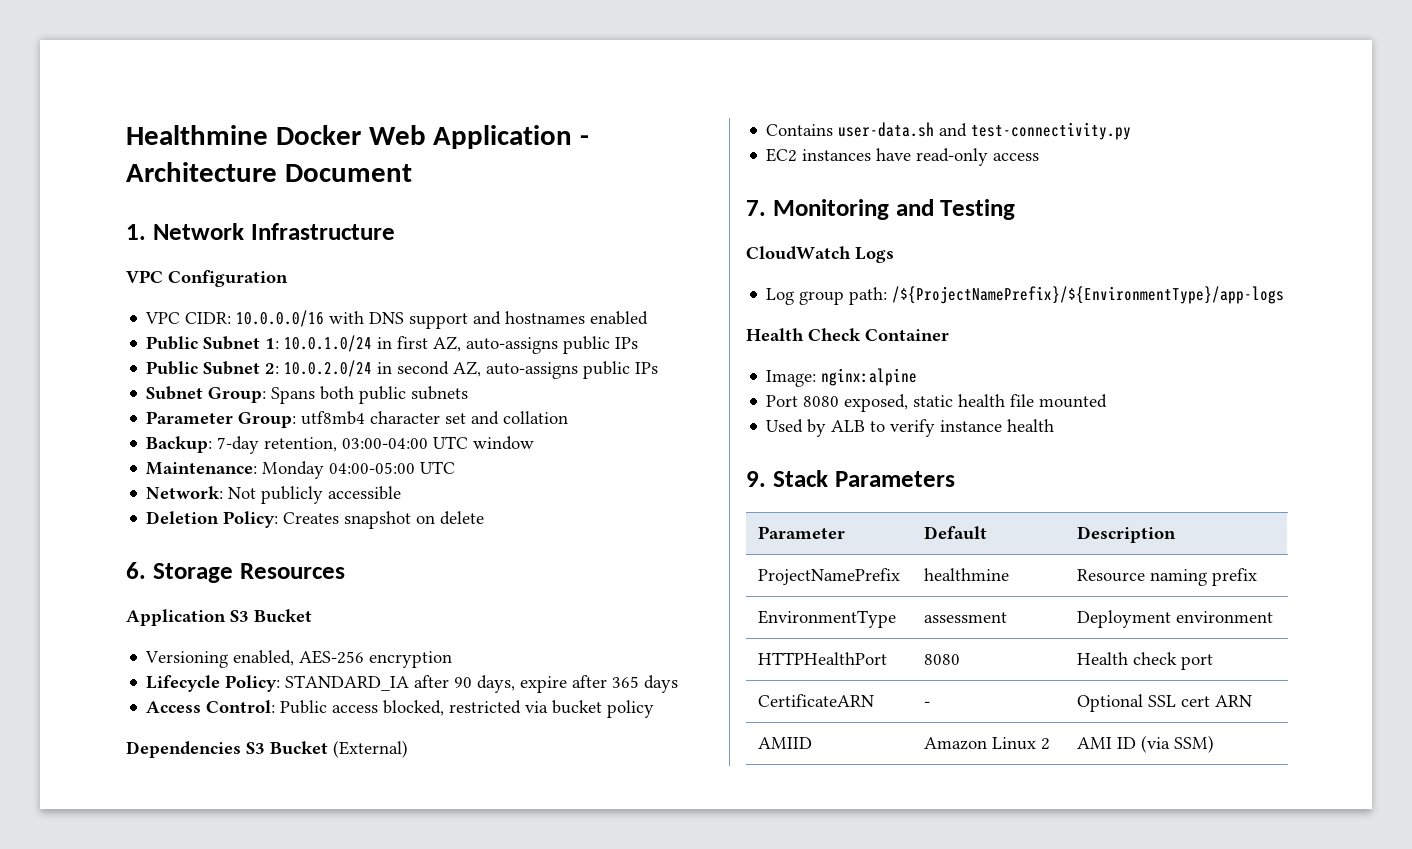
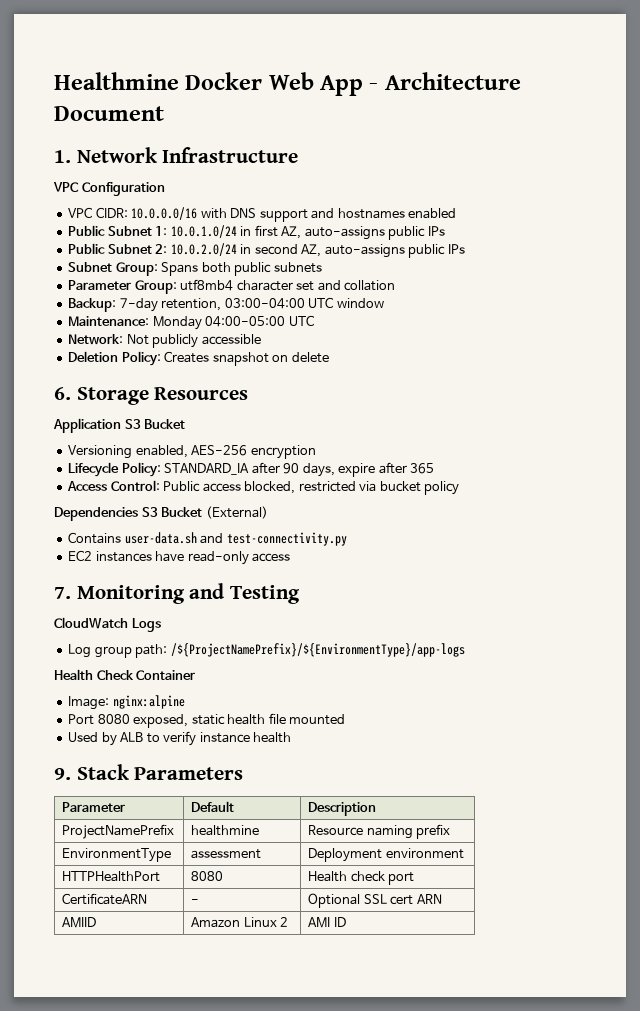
[433,125,573,149] Application -> [320,75,364,96] App
[644,675,679,693] days -> (435, 468) none
[1140,735,1214,753] (via SSM) -> (346, 922) none

